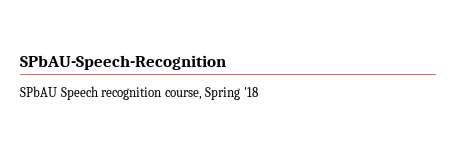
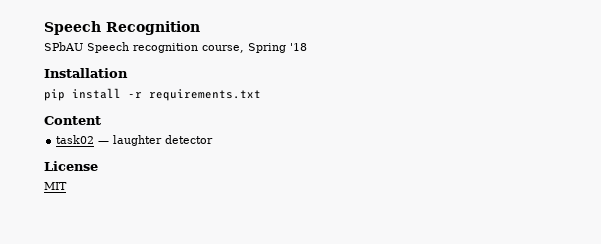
[20,55,226,70] SPbAU-Speech-Recognition -> [44,21,200,35] Speech Recognition
(258, 92) none -> [44,68,128,78] [44,88,261,101] [44,116,101,125] [56,135,214,146] [44,161,98,171] [44,182,67,190] // Installation // pip install -r requirements.txt // Content // task02 — laughter detector // License // MIT

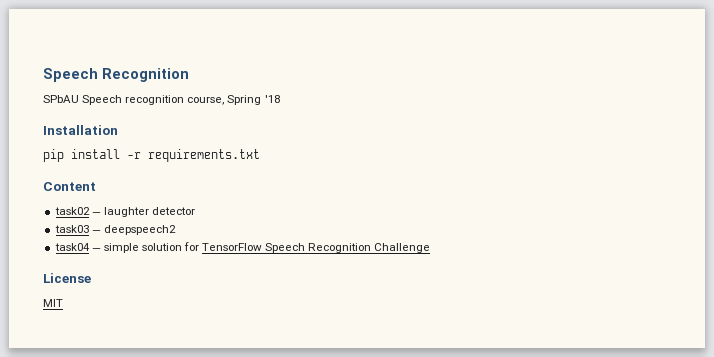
(214, 139) none -> [54,225,176,235] [54,242,431,253] // task03 — deepspeech2 // task04 — simple solution for TensorFlow Speech Recognition Challenge

